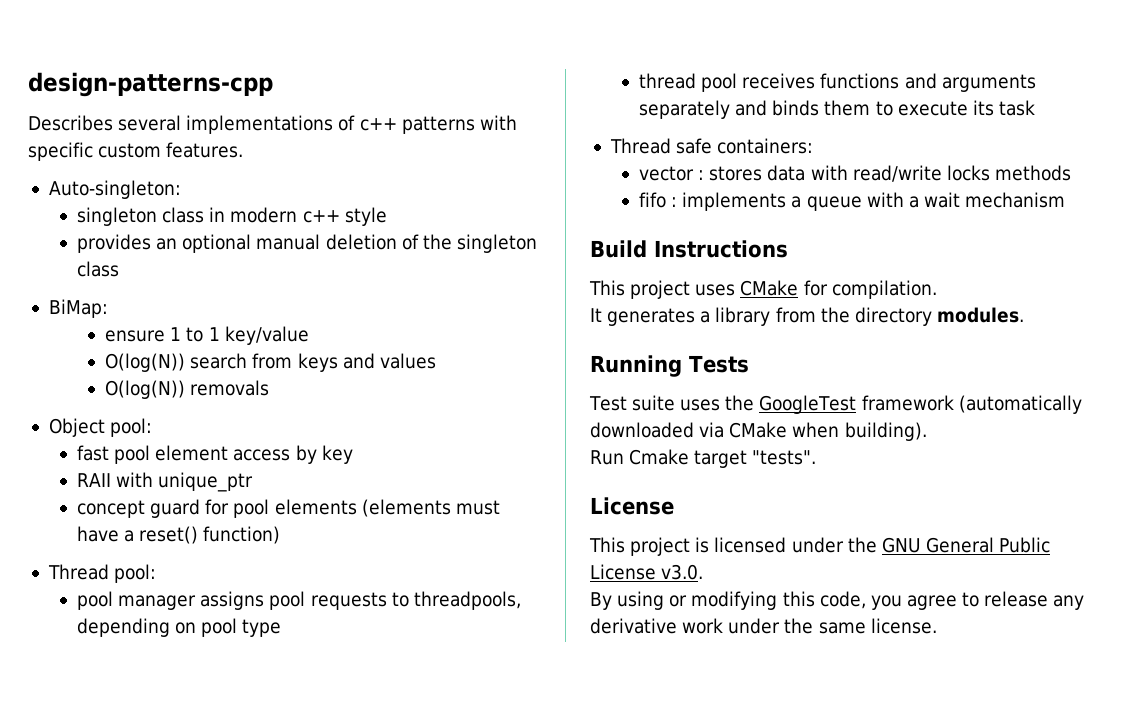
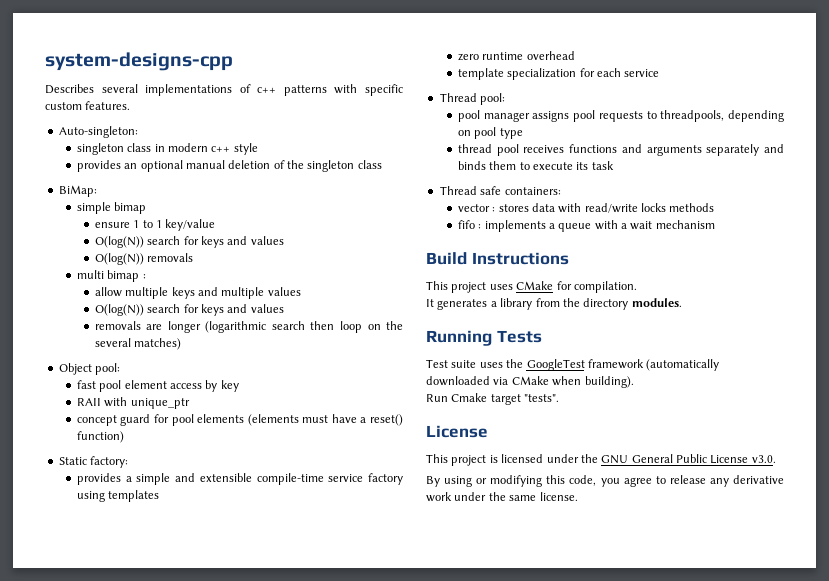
[28,72,273,97] design-patterns-cpp -> [45,52,233,71] system-designs-cpp
(108, 308) none -> [76,202,147,214] // simple bimap
[252,353,293,369] from -> [183,236,199,245] for
(270, 388) none -> [76,270,146,282] [94,287,301,299] [94,304,284,316] [94,321,404,333] [94,338,182,350] // multi bimap : // allow multiple keys and multiple values // O(log(N)) search for keys and values // removals are longer (logarithmic search then loop on the several matches)
(281, 535) none -> [58,456,129,468] [76,473,403,485] [76,490,160,502] [457,51,575,61] [457,68,660,80] // Static factory: // provides a simple and extensible compile-time service factory using templates // zero runtime overhead // template specialization for each service

